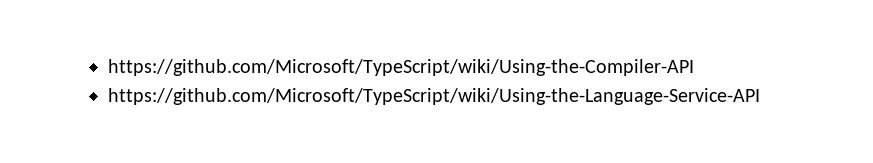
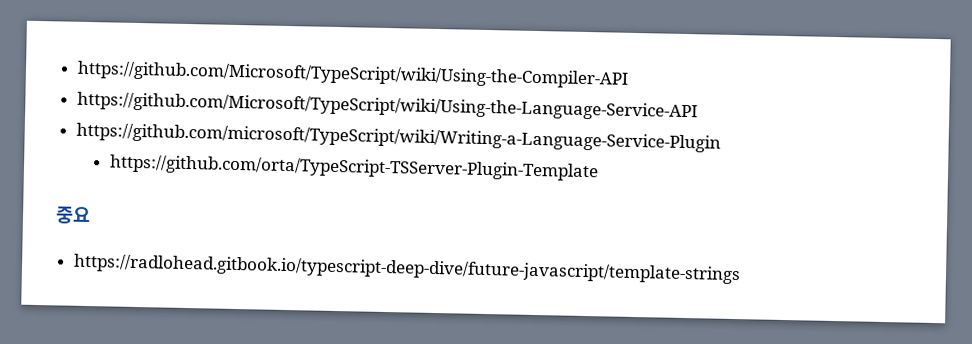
(760, 96) none -> [75,122,721,153] [108,154,599,182] [55,206,91,225] [72,253,741,285] // https://github.com/microsoft/TypeScript/wiki/Writing-a-Language-Service-Plugin // https://github.com/orta/TypeScript-TSServer-Plugin-Template // 중요 // https://radlohead.gitbook.io/typescript-deep-dive/future-javascript/template-strings

